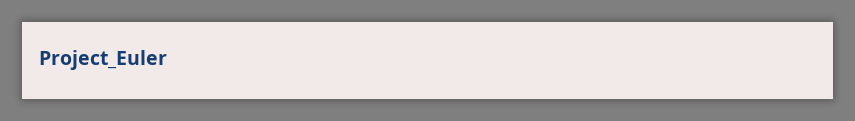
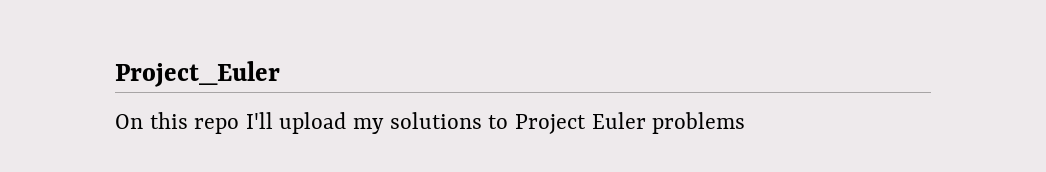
(167, 60) none -> [115,112,746,134] // On this repo I'll upload my solutions to Project Euler problems

